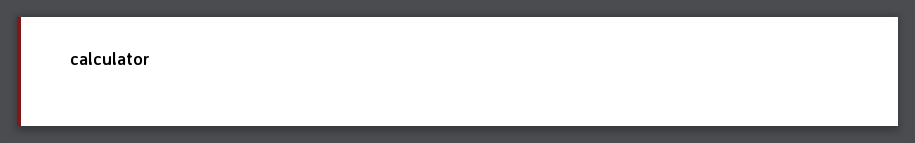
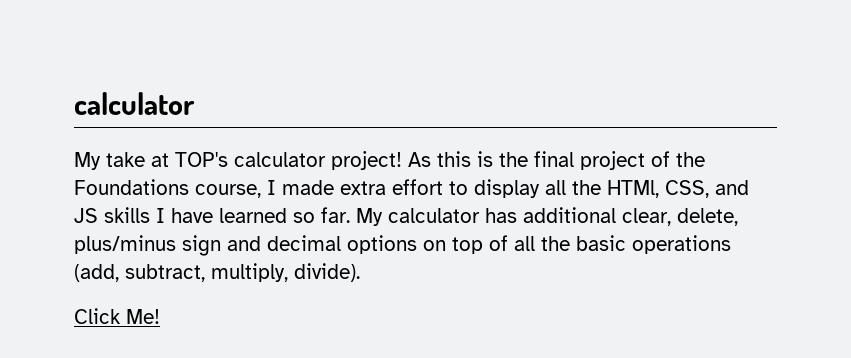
[70,52,150,65] calculator -> [74,92,195,115] [74,151,705,170] [74,179,749,198] [74,207,738,226] [74,235,731,256] [74,263,360,282] [74,308,160,324] calculator // My take at TOP's calculator project! As this is the final project of the Foundations course, I made extra effort to display all the HTMl, CSS, and JS skills I have learned so far. My calculator has additional clear, delete, plus/minus sign and decimal options on top of all the basic operations (add, subtract, multiply, divide). // Click Me!

